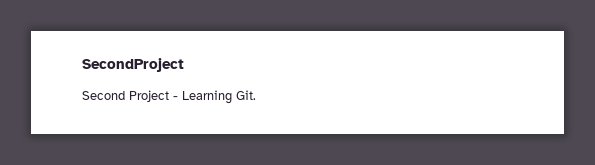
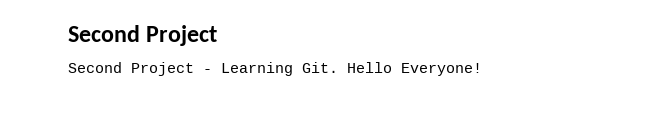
[82,58,184,72] SecondProject -> [68,25,218,46] Second Project
(256, 95) none -> [347,62,482,76] Hello Everyone!

